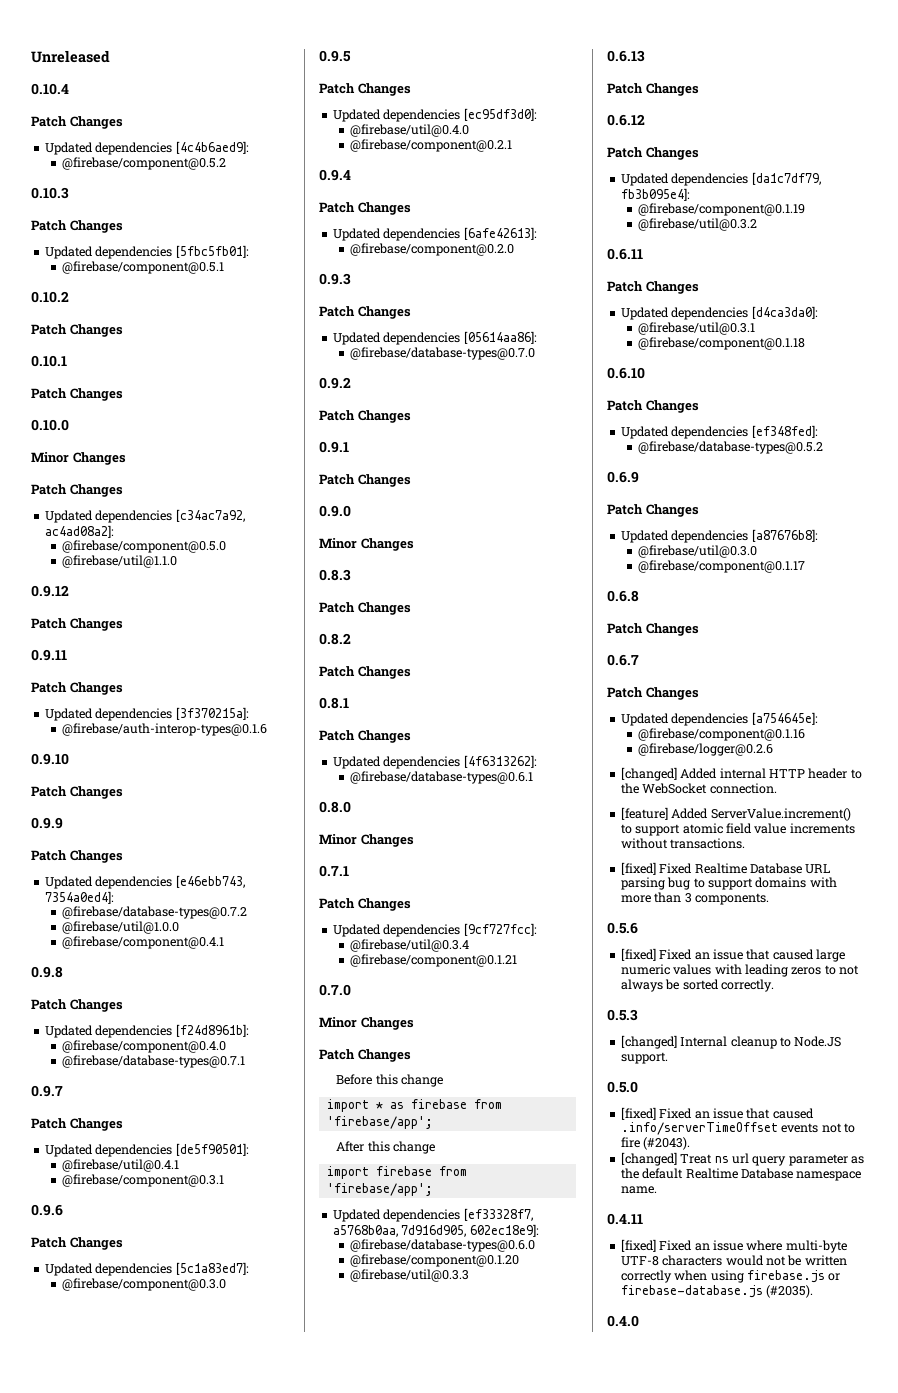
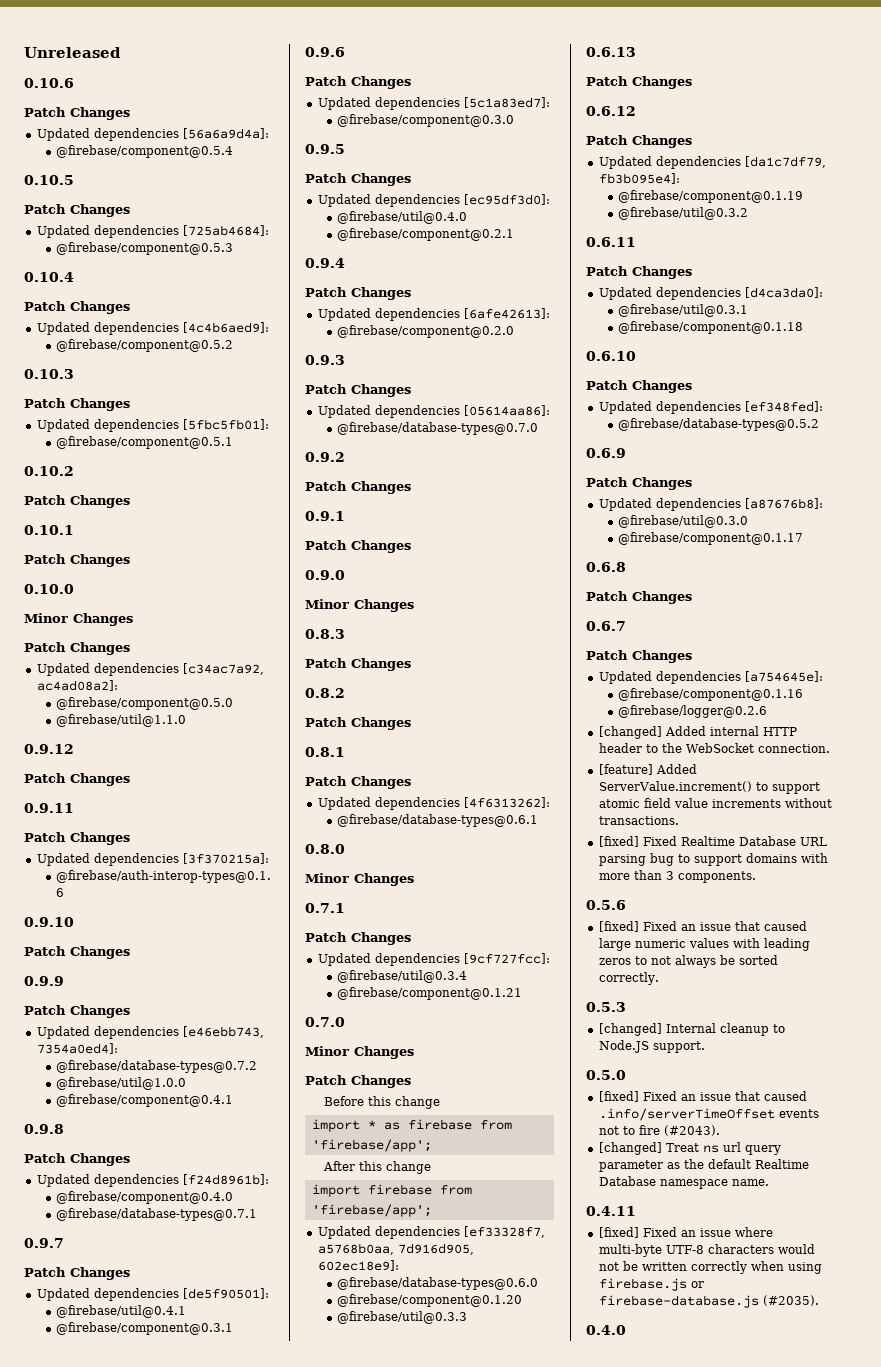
(110, 56) none -> [24,78,74,88] [24,107,130,120] [36,128,269,141] [55,145,233,158] [24,175,74,185] [24,204,130,217] [36,225,269,238] [55,242,233,255] // 0.10.6 // Patch Changes // Updated dependencies [56a6a9d4a]: // @firebase/component@0.5.4 // 0.10.5 // Patch Changes // Updated dependencies [725ab4684]: // @firebase/component@0.5.3

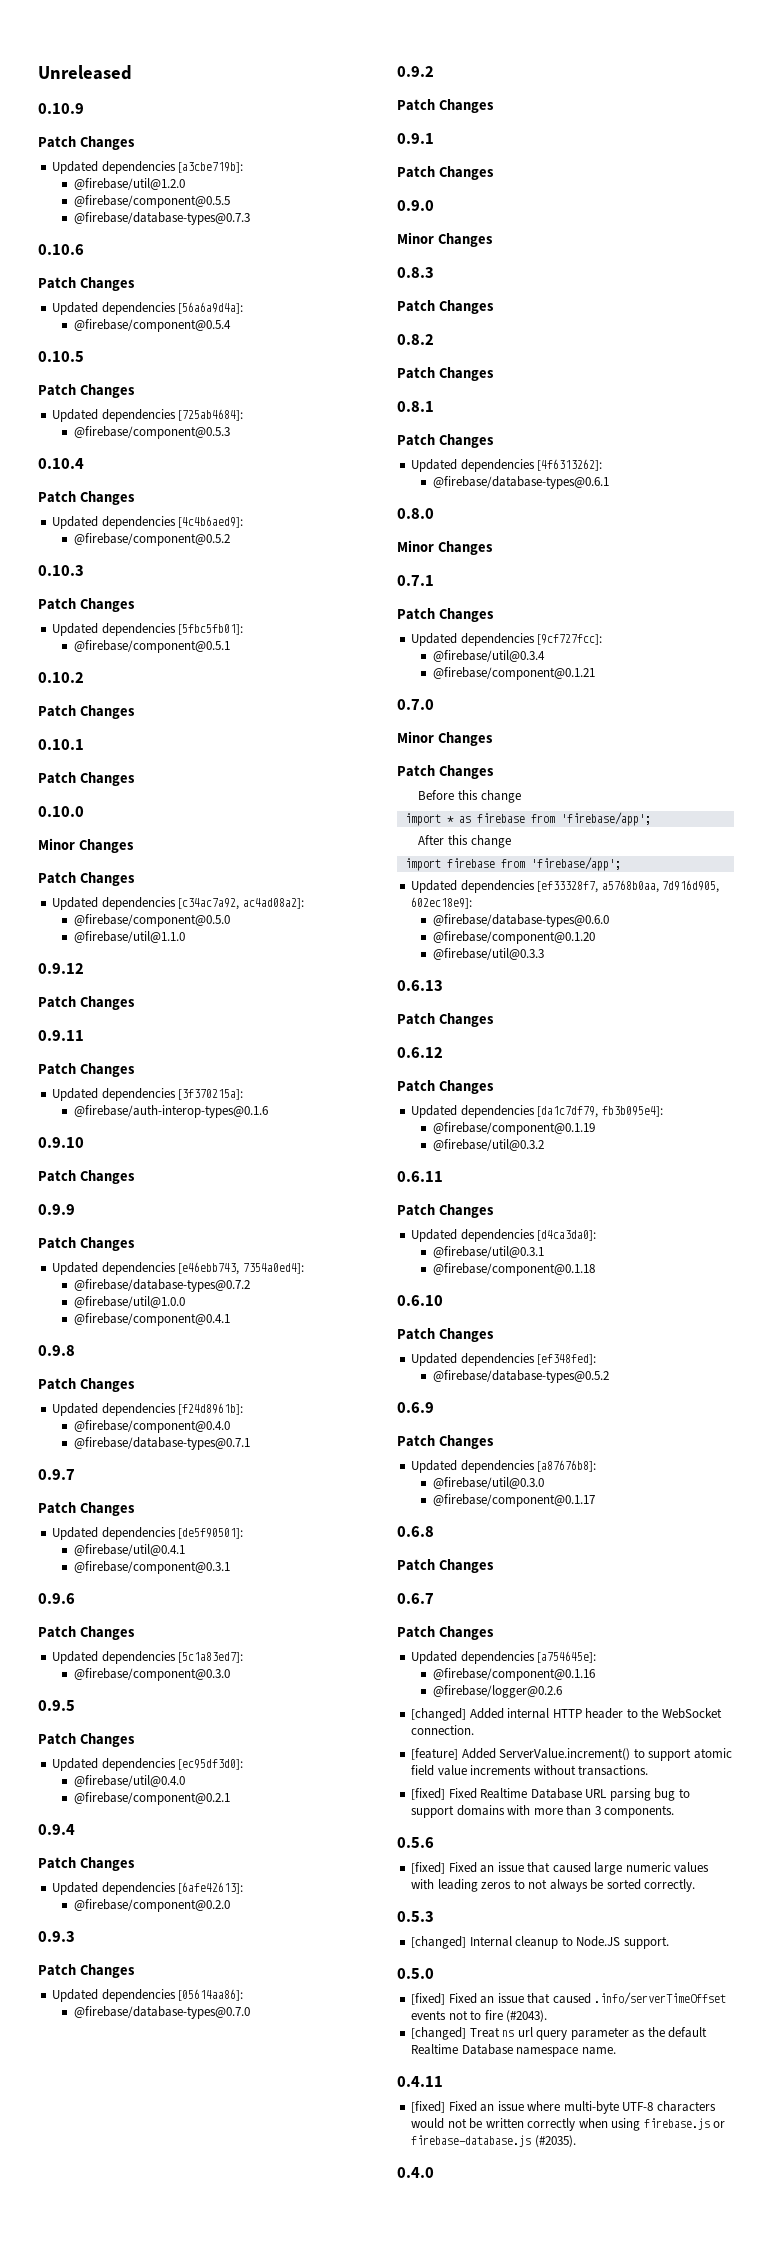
(121, 52) none -> [38,103,84,114] [38,136,135,150] [52,161,244,174] [73,178,185,190] [73,195,230,208] [73,212,250,225] // 0.10.9 // Patch Changes // Updated dependencies [a3cbe719b]: // @firebase/util@1.2.0 // @firebase/component@0.5.5 // @firebase/database-types@0.7.3

